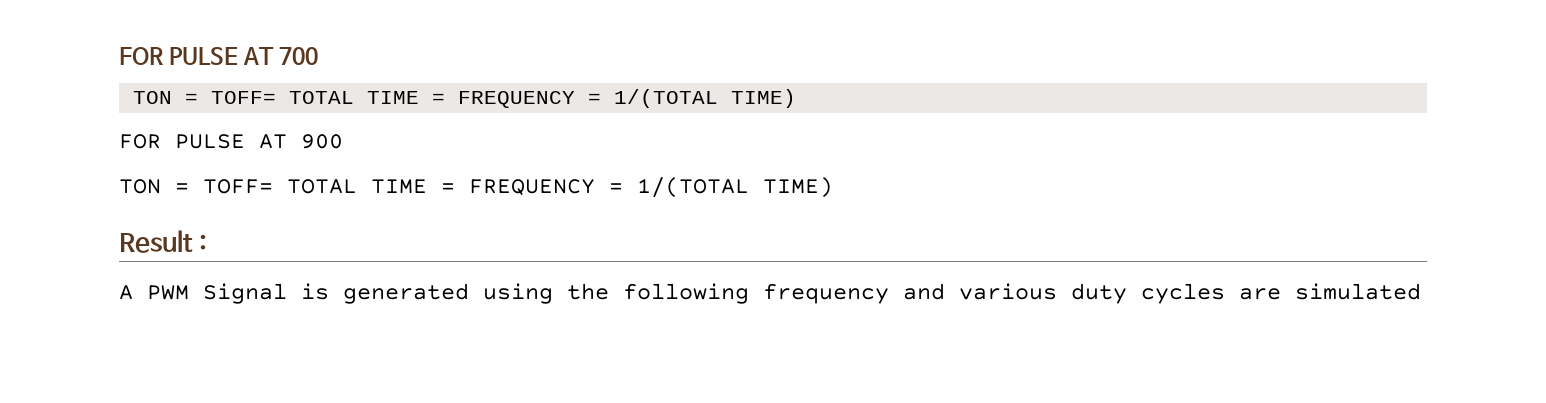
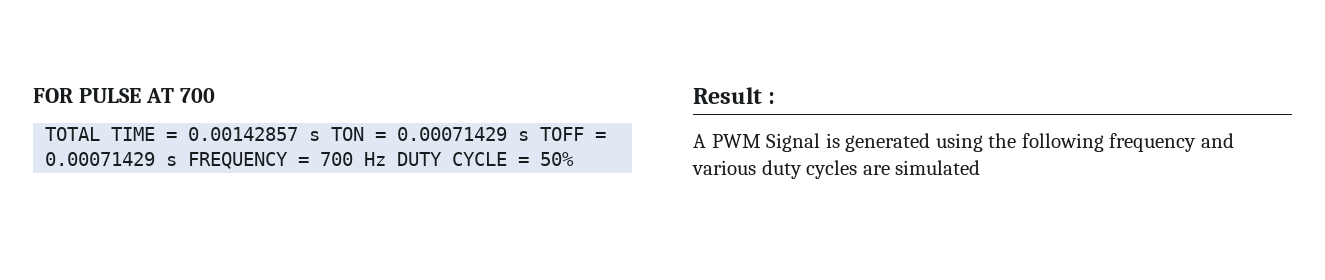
[133,89,797,108] [119,134,343,149] [119,177,833,198] TON = TOFF= TOTAL TIME = FREQUENCY = 1/(TOTAL TIME) // FOR PULSE AT 900 // TON = TOFF= TOTAL TIME = FREQUENCY = 1/(TOTAL TIME) -> [45,127,607,141] [45,152,575,169] TOTAL TIME = 0.00142857 s TON = 0.00071429 s TOFF = 0.00071429 s FREQUENCY = 700 Hz DUTY CYCLE = 50%

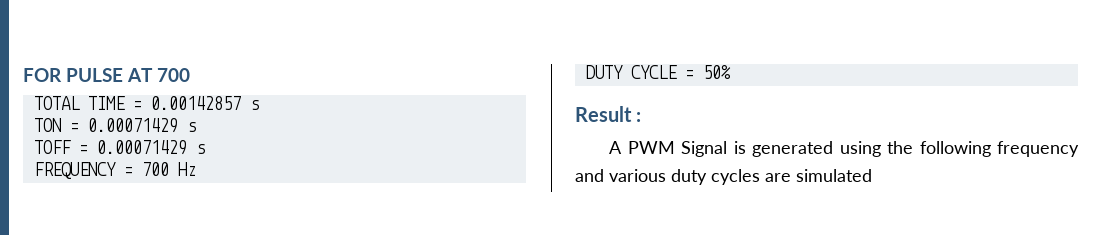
(321, 136) none -> (259, 105) //
(530, 136) none -> (196, 127) //
(178, 161) none -> (205, 149) //
(387, 159) none -> (196, 169) //

